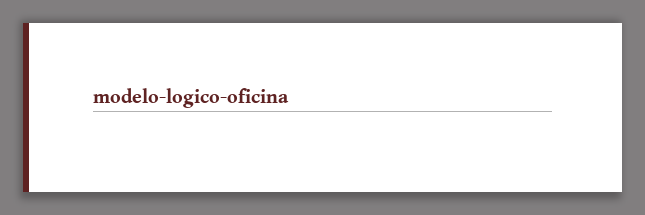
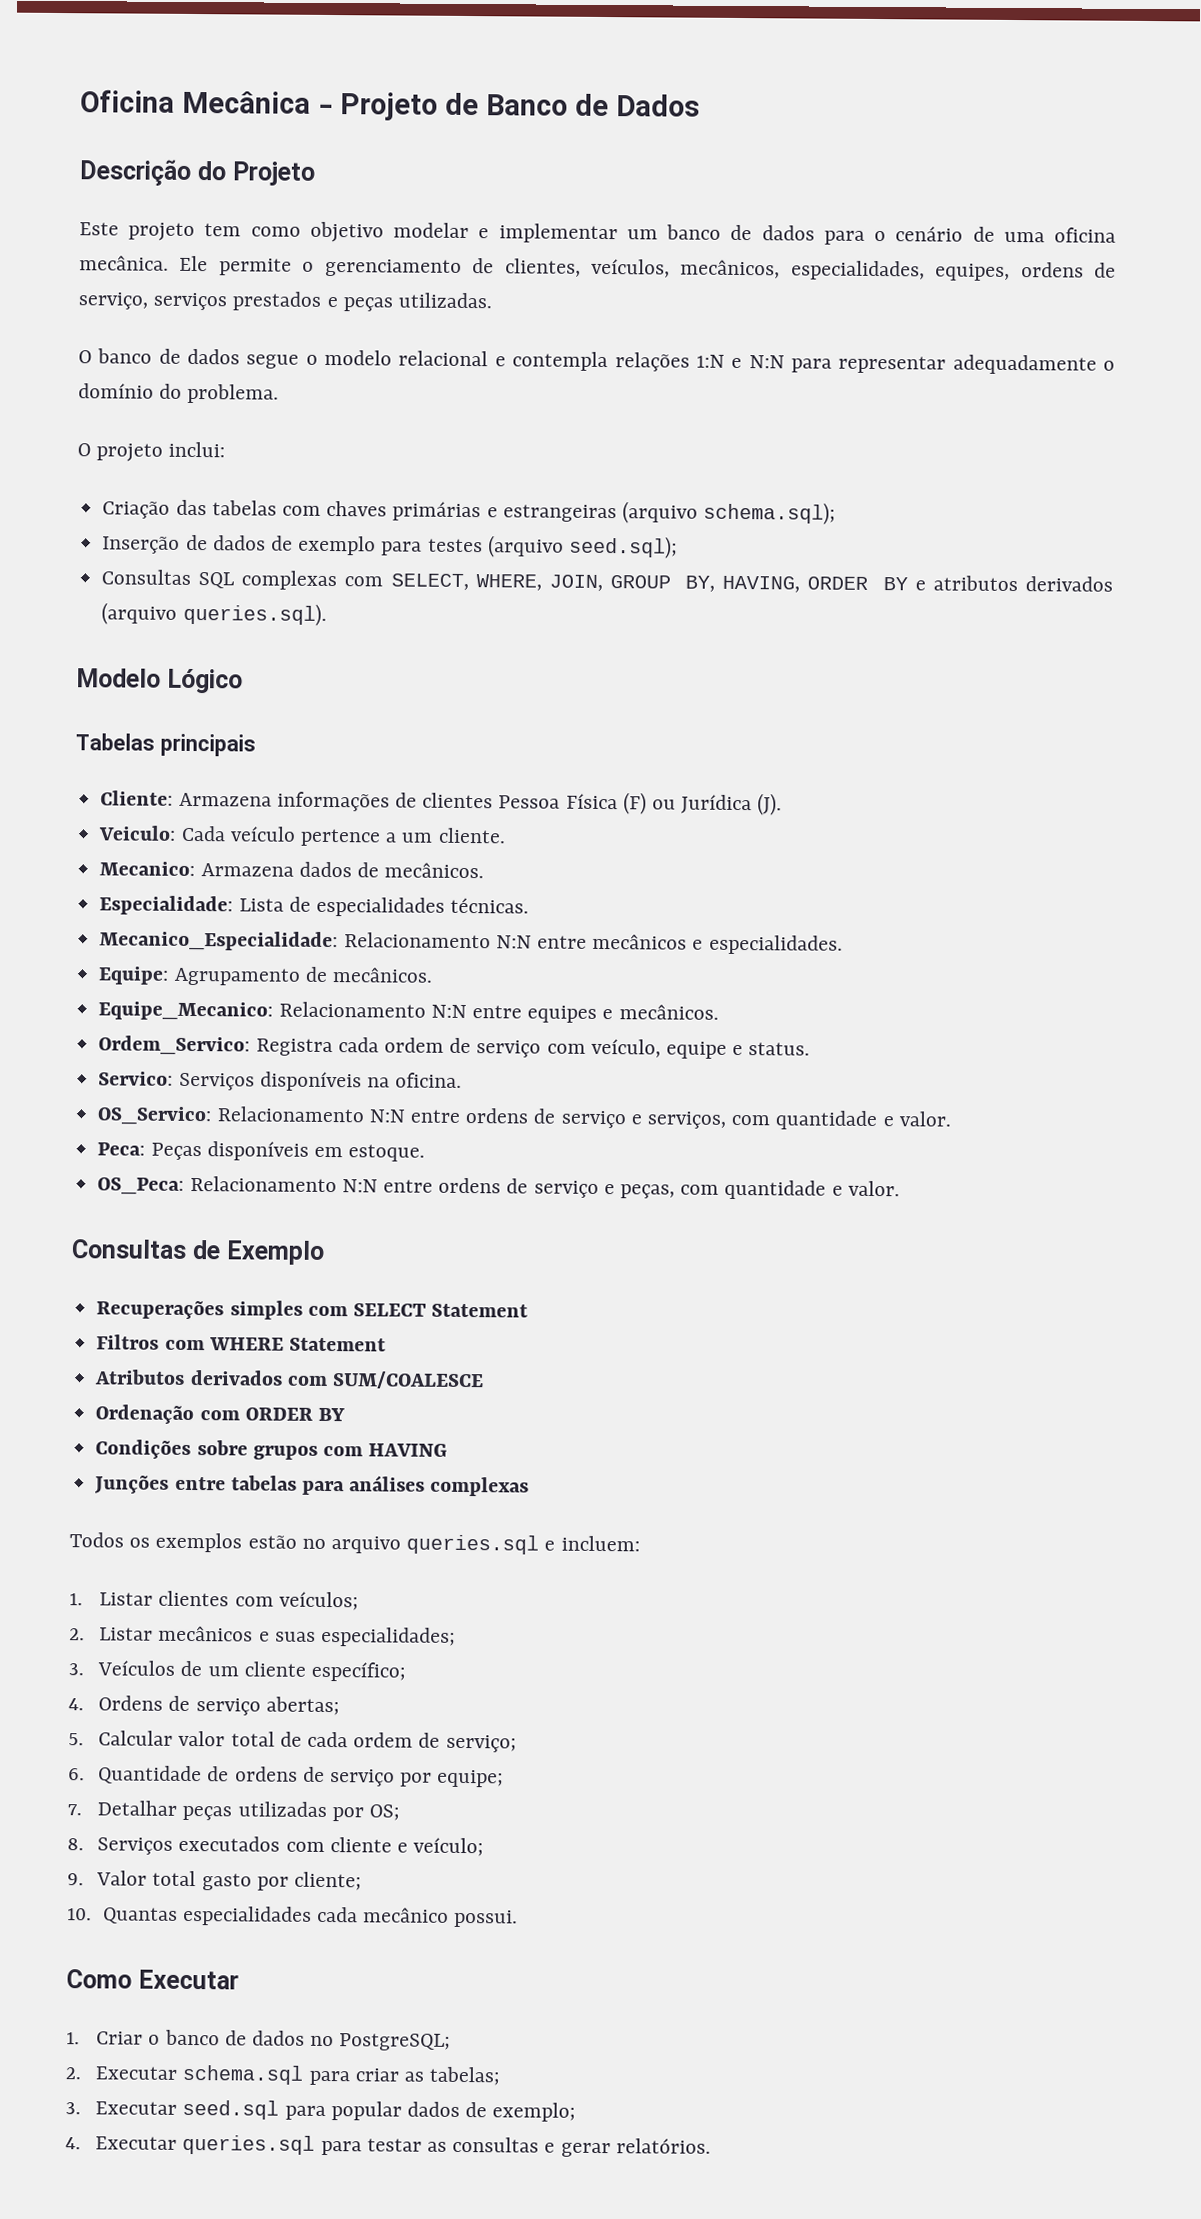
[93,88,289,108] modelo-logico-oficina -> [80,89,700,121] [79,159,315,186] [79,221,1117,245] [79,255,1116,281] [78,291,493,312] [78,348,1116,375] [78,383,280,404] [77,441,226,462] [102,499,837,525] [102,534,678,559] [101,569,1113,593] [101,602,327,626] [76,668,243,694] [75,733,256,757] [100,790,783,816] [98,825,506,847] [99,861,485,879] [99,895,530,917] [99,930,843,955] [98,966,433,986] [98,1001,719,1023] [98,1035,811,1059] [98,1071,463,1092] [97,1106,951,1131] [97,1141,426,1162] [97,1175,900,1200] [71,1239,325,1265] [96,1300,529,1320] [96,1334,386,1352] [94,1369,484,1390] [95,1404,345,1425] [95,1439,448,1460] [94,1475,530,1497] [69,1532,640,1555] [69,1590,359,1611] [69,1625,456,1647] [68,1660,406,1682] [68,1695,340,1716] [68,1730,517,1753] [68,1765,505,1788] [67,1800,400,1822] [67,1835,485,1857] [67,1870,362,1891] [67,1905,519,1928] [66,1969,239,1990] [66,2029,452,2051] [65,2064,501,2086] [65,2099,577,2122] [65,2134,711,2158] Oficina Mecânica - Projeto de Banco de Dados // Descrição do Projeto // Este projeto tem como objetivo modelar e implementar um banco de dados para o cenário de uma oficina mecânica. Ele permite o gerenciamento de clientes, veículos, mecânicos, especialidades, equipes, ordens de serviço, serviços prestados e peças utilizadas. // O banco de dados segue o modelo relacional e contempla relações 1:N e N:N para representar adequadamente o domínio do problema. // O projeto inclui: // Criação das tabelas com chaves primárias e estrangeiras (arquivo schema.sql); // Inserção de dados de exemplo para testes (arquivo seed.sql); // Consultas SQL complexas com SELECT, WHERE, JOIN, GROUP BY, HAVING, ORDER BY e atributos derivados (arquivo queries.sql). // Modelo Lógico // Tabelas principais // Cliente: Armazena informações de clientes Pessoa Física (F) ou Jurídica (J). // Veiculo: Cada veículo pertence a um cliente. // Mecanico: Armazena dados de mecânicos. // Especialidade: Lista de especialidades técnicas. // Mecanico_Especialidade: Relacionamento N:N entre mecânicos e especialidades. // Equipe: Agrupamento de mecânicos. // Equipe_Mecanico: Relacionamento N:N entre equipes e mecânicos. // Ordem_Servico: Registra cada ordem de serviço com veículo, equipe e status. // Servico: Serviços disponíveis na oficina. // OS_Servico: Relacionamento N:N entre ordens de serviço e serviços, com quantidade e valor. // Peca: Peças disponíveis em estoque. // OS_Peca: Relacionamento N:N entre ordens de serviço e peças, com quantidade e valor. // Consultas de Exemplo // Recuperações simples com SELECT Statement // Filtros com WHERE Statement // Atributos derivados com SUM/COALESCE // Ordenação com ORDER BY // Condições sobre grupos com HAVING // Junções entre tabelas para análises complexas // Todos os exemplos estão no arquivo queries.sql e incluem: // 1. Listar clientes com veículos; // 2. Listar mecânicos e suas especialidades; // 3. Veículos de um cliente específico; // 4. Ordens de serviço abertas; // 5. Calcular valor total de cada ordem de serviço; // 6. Quantidade de ordens de serviço por equipe; // 7. Detalhar peças utilizadas por OS; // 8. Serviços executados com cliente e veículo; // 9. Valor total gasto por cliente; // 10. Quantas especialidades cada mecânico possui. // Como Executar // 1. Criar o banco de dados no PostgreSQL; // 2. Executar schema.sql para criar as tabelas; // 3. Executar seed.sql para popular dados de exemplo; // 4. Executar queries.sql para testar as consultas e gerar relatórios.

